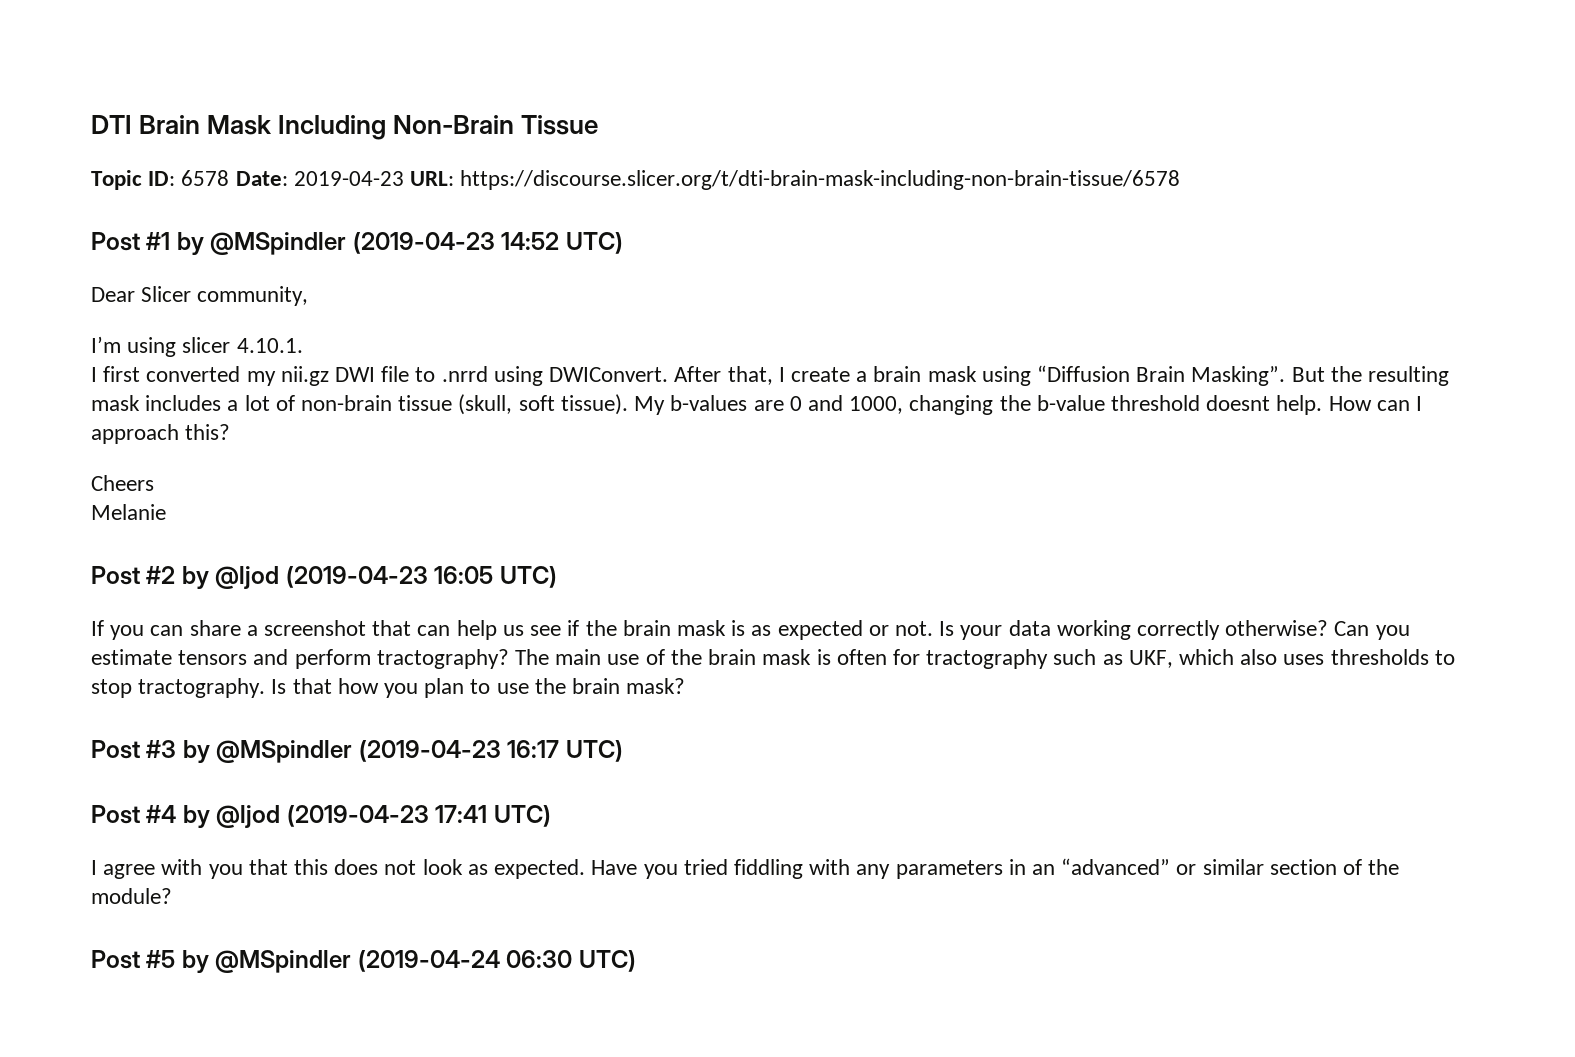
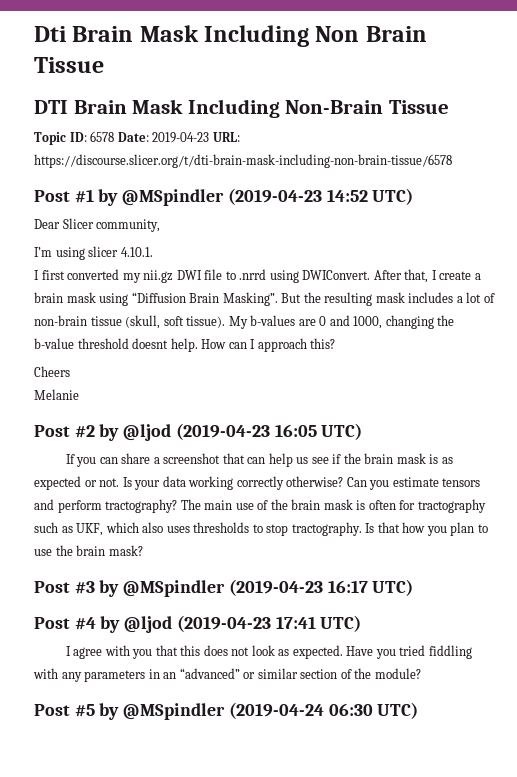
(91, 124) none -> [34,25,427,47] [34,57,104,73] Dti Brain Mask Including Non Brain Tissue //

